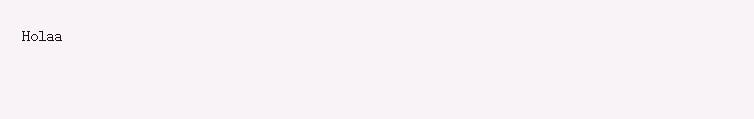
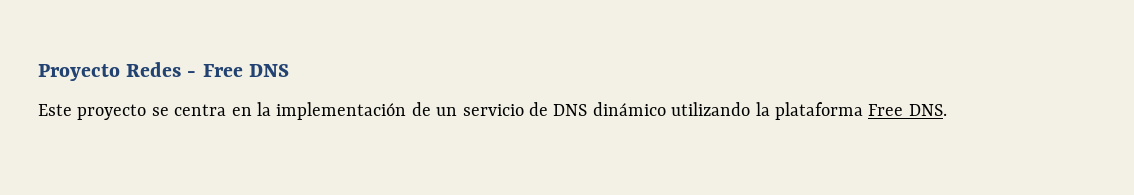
[22,30,62,43] Holaa -> [38,62,289,81] [38,102,947,120] Proyecto Redes - Free DNS // Este proyecto se centra en la implementación de un servicio de DNS dinámico utilizando la plataforma Free DNS.

